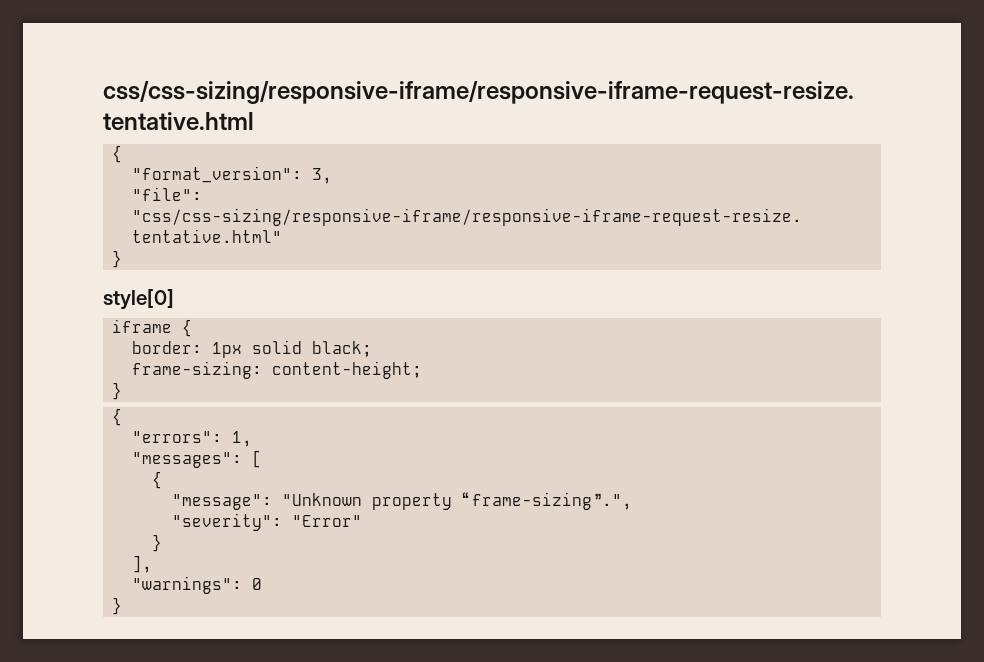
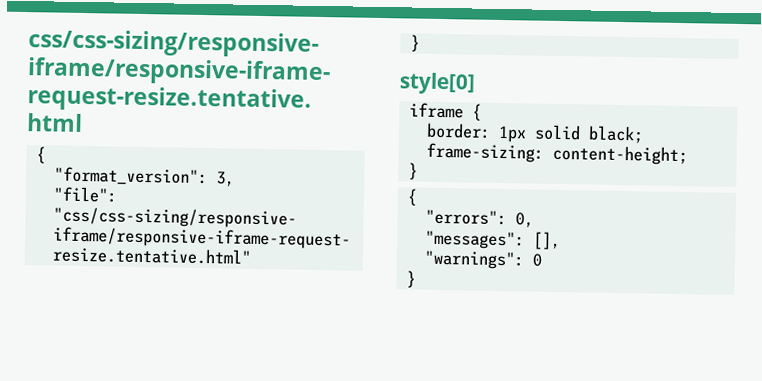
[232,431,253,447] 1, -> [515,212,535,228] 0,
[252,450,263,468] [152,471,163,489] [172,492,633,510] [172,513,363,531] [152,534,163,552] [132,555,153,573] [ // { // "message": "Unknown property “frame-sizing”.", // "severity": "Error" // } // ], -> [533,231,562,251] [],

